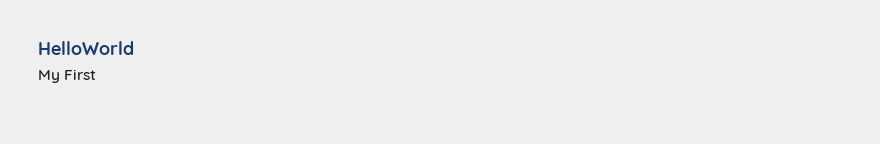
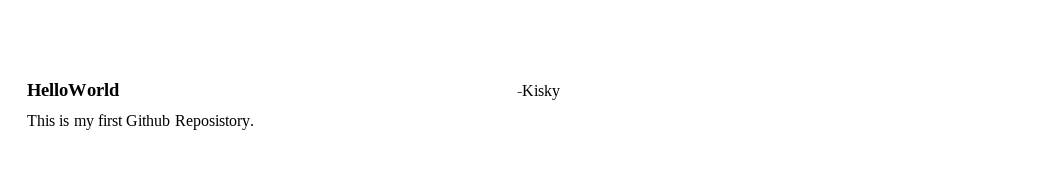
[38,69,97,83] My First -> [27,114,254,130] [517,85,560,100] This is my first Github Reposistory. // -Kisky

